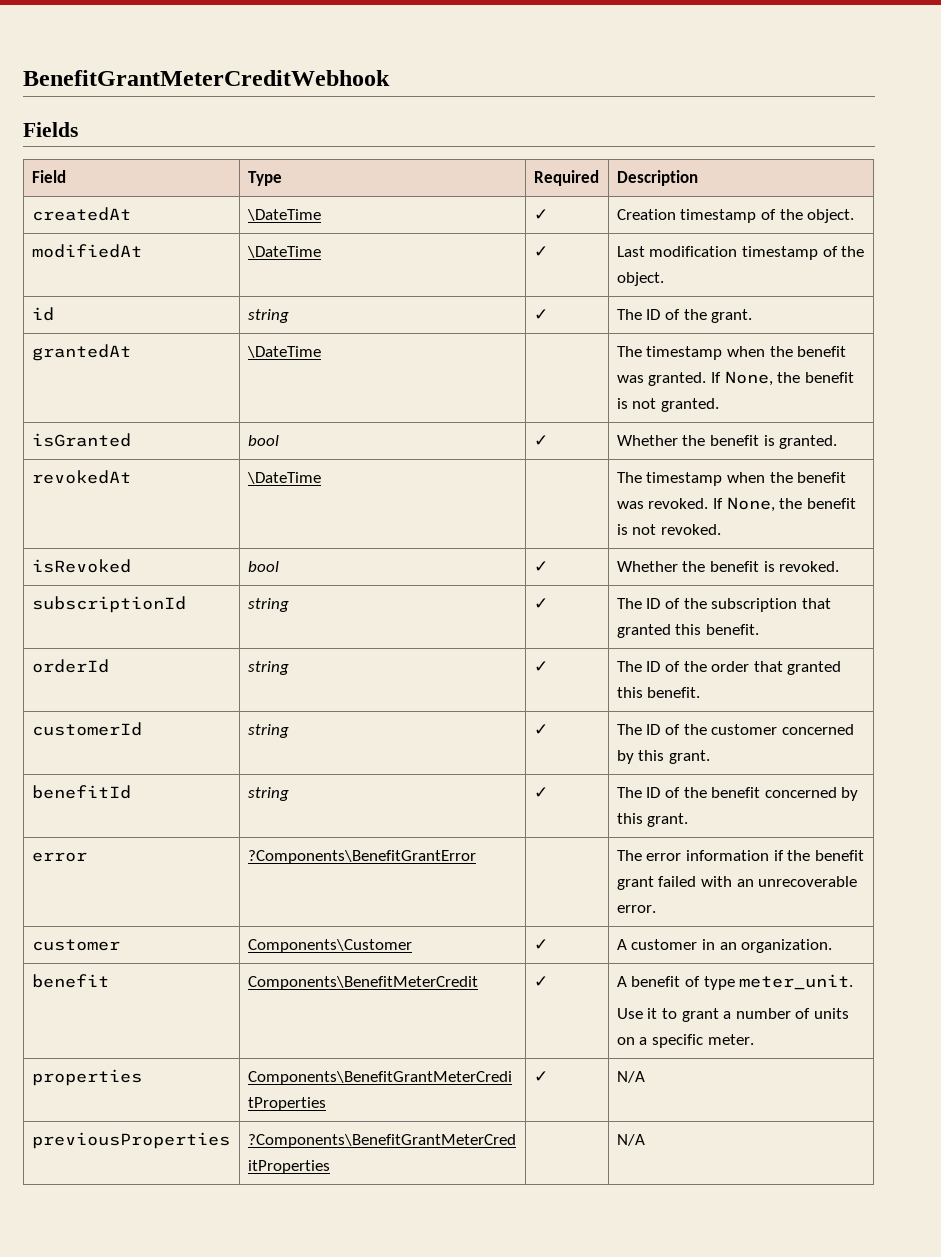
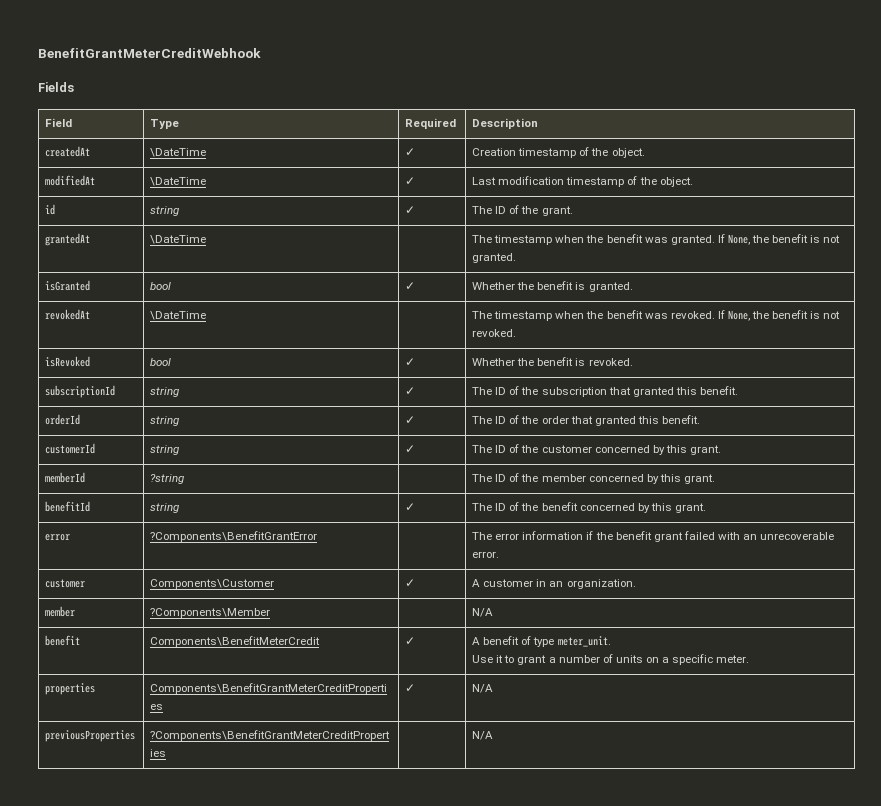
(711, 757) none -> [45,472,86,483] [150,474,185,484] [472,473,715,484] // memberId | ?string | | The ID of the member concerned by this grant.
(833, 946) none -> [45,606,76,617] [150,608,271,618] [472,608,494,617] // member | ?Components\Member | | N/A

